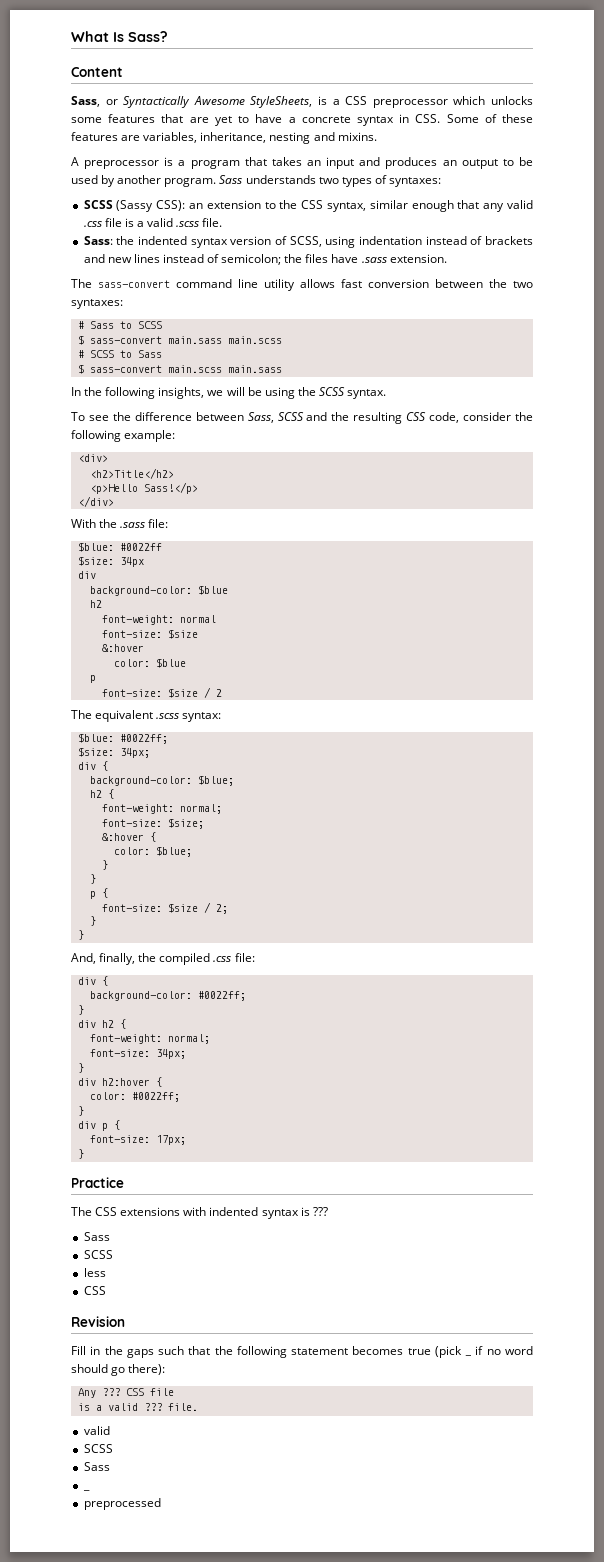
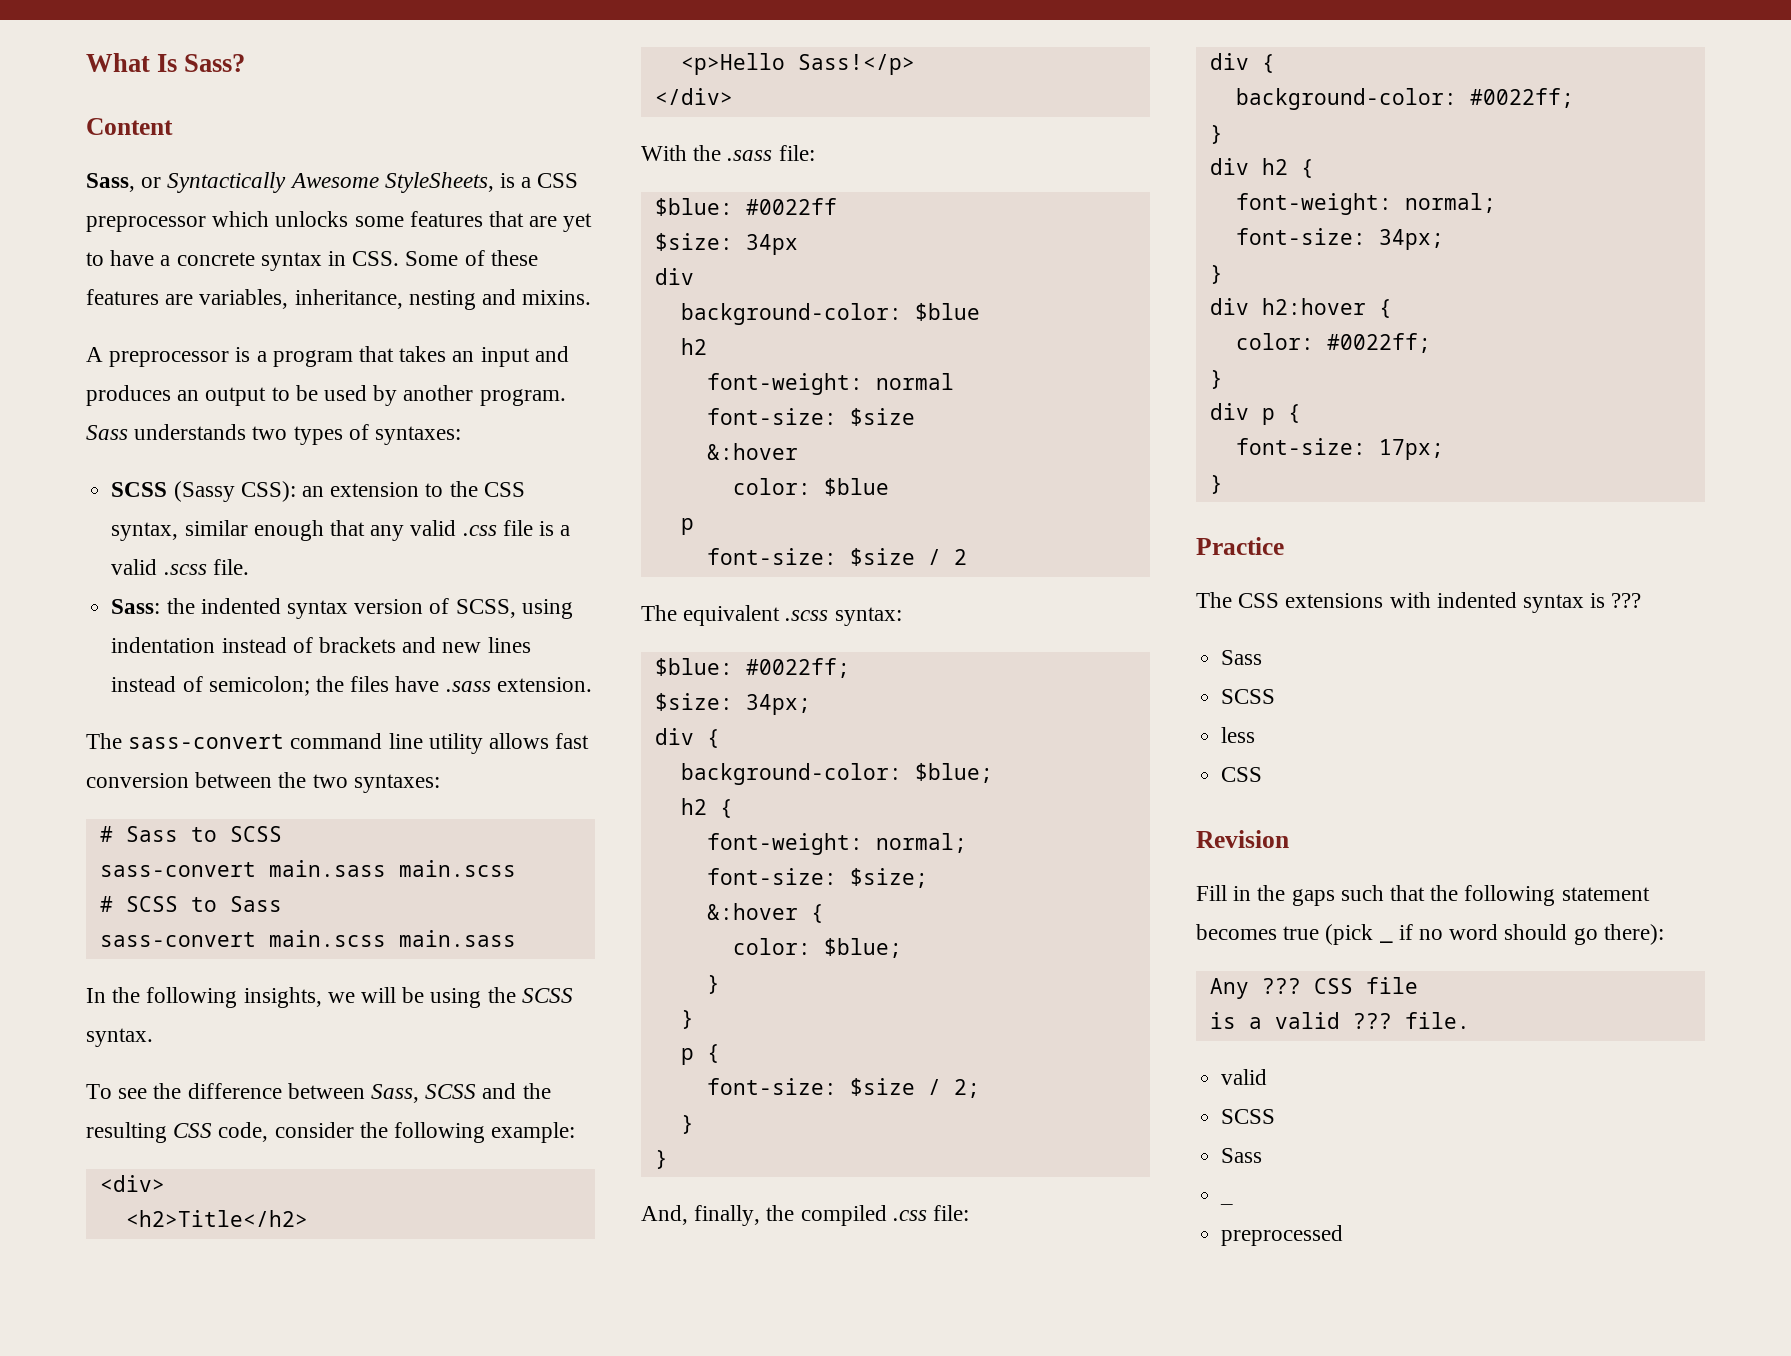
[77,335,84,345] $ -> (282, 834) none
[77,364,84,374] $ -> (282, 904) none

